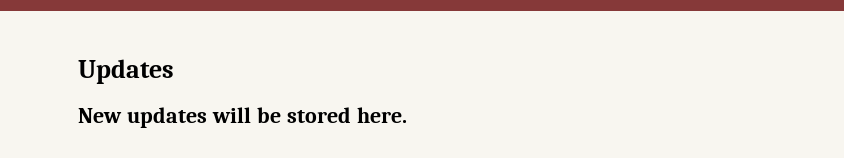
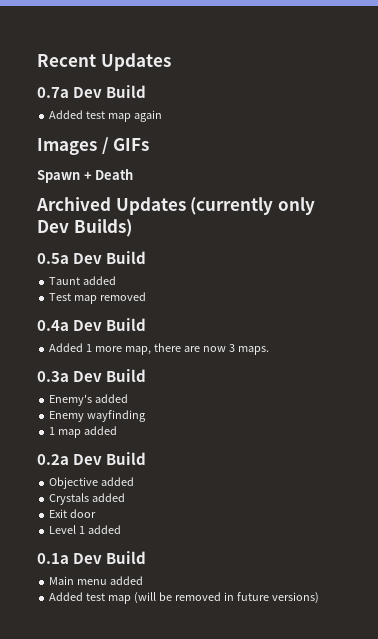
(78, 71) none -> [37,54,96,67] Recent
[78,107,407,128] New updates will be stored here. -> [37,85,147,98] [49,110,163,122] [37,137,150,155] [37,169,134,183] [36,197,315,215] [37,219,132,237] [37,251,147,264] [49,276,117,285] [49,292,147,304] [37,318,147,331] [49,343,269,355] [37,369,147,382] [49,394,129,406] [49,410,147,422] [49,426,118,438] [37,452,147,465] [49,477,135,489] [49,493,126,505] [49,509,97,518] [49,525,122,534] [37,551,147,564] [49,576,144,585] [49,592,319,604] 0.7a Dev Build // Added test map again // Images / GIFs // Spawn + Death // Archived Updates (currently only Dev Builds) // 0.5a Dev Build // Taunt added // Test map removed // 0.4a Dev Build // Added 1 more map, there are now 3 maps. // 0.3a Dev Build // Enemy's added // Enemy wayfinding // 1 map added // 0.2a Dev Build // Objective added // Crystals added // Exit door // Level 1 added // 0.1a Dev Build // Main menu added // Added test map (will be removed in future versions)

